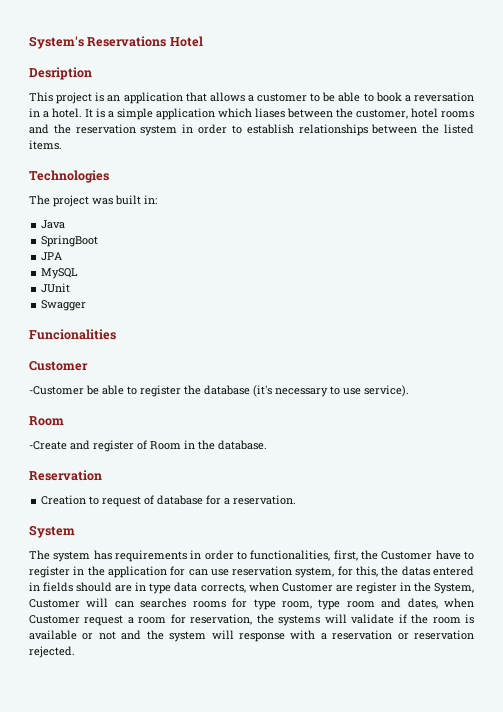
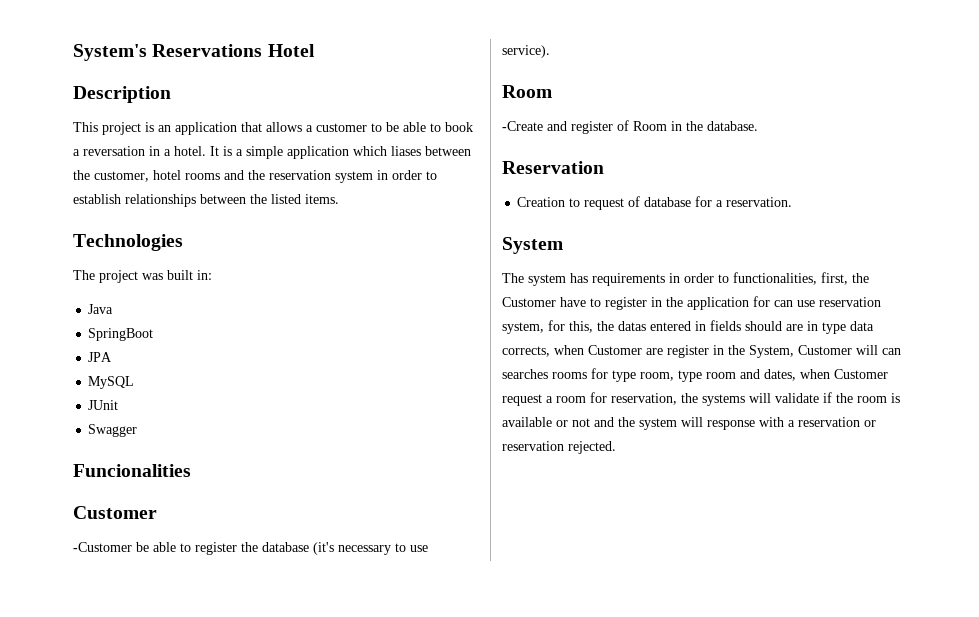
[29,67,92,80] Desription -> [73,86,171,103] Description

